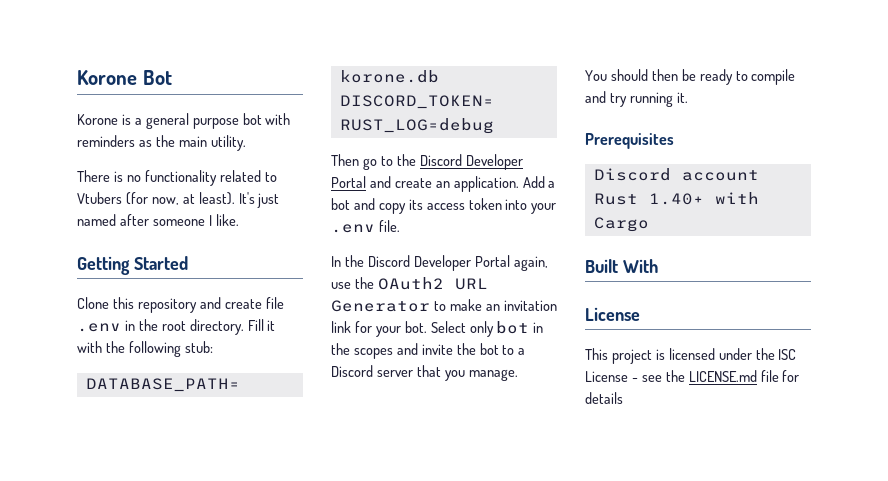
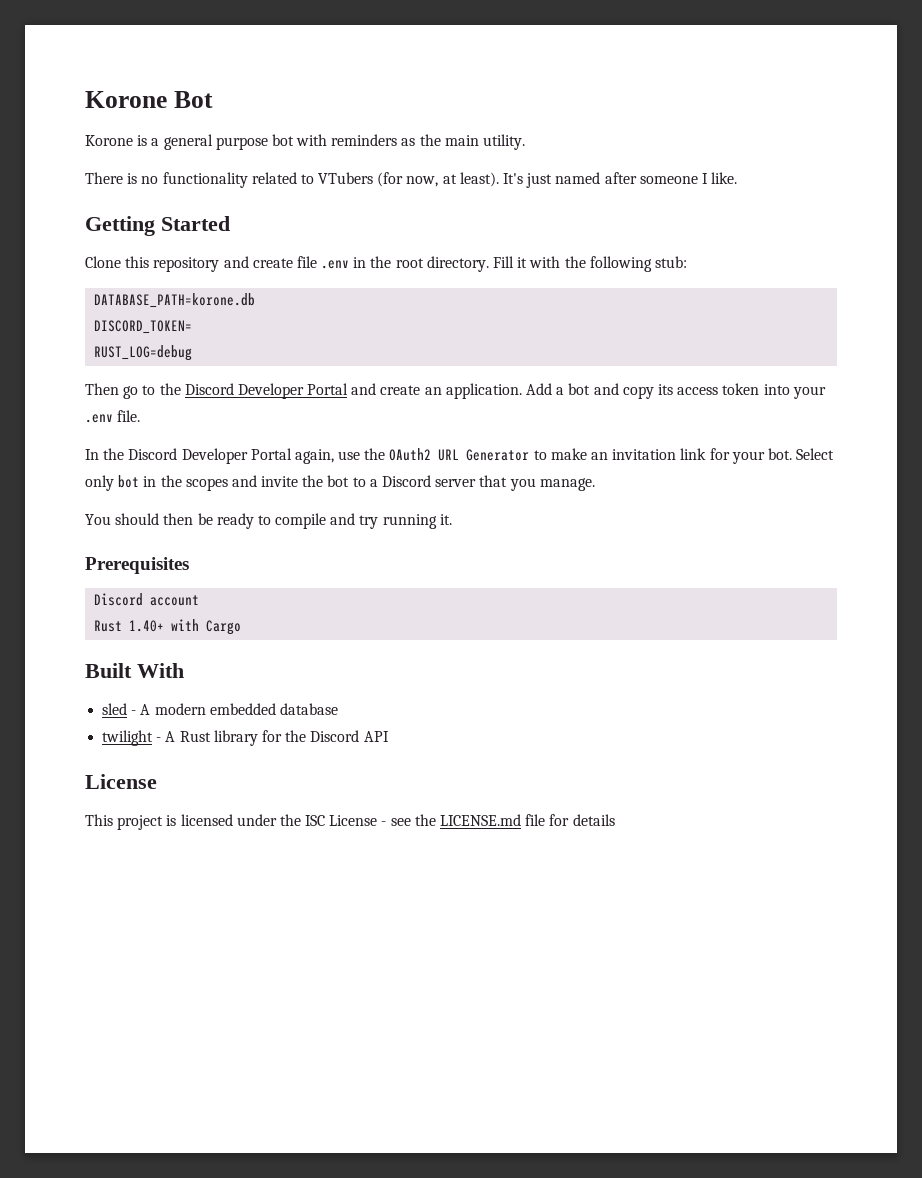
[77,192,122,204] Vtubers -> [318,172,374,184] VTubers
(658, 266) none -> [102,703,338,715] [102,730,389,746] // sled - A modern embedded database // twilight - A Rust library for the Discord API

